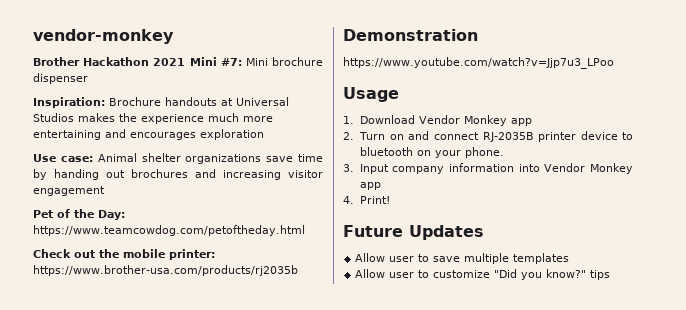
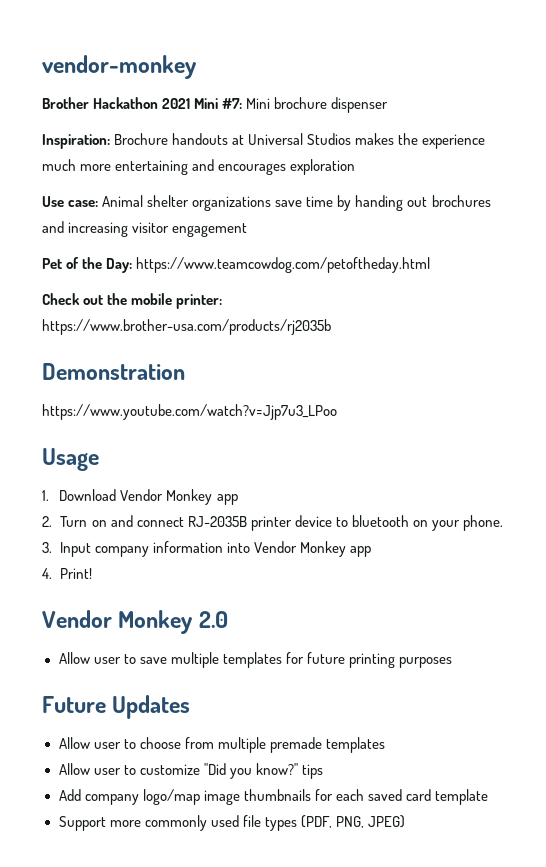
(390, 200) none -> [42,610,228,634] [58,652,452,668] // Vendor Monkey 2.0 // Allow user to save multiple templates for future printing purposes
[433,253,510,264] save multiple -> [139,737,322,753] choose from multiple premade
(611, 275) none -> [58,789,488,805] [58,815,405,831] // Add company logo/map image thumbnails for each saved card template // Support more commonly used file types (PDF, PNG, JPEG)

